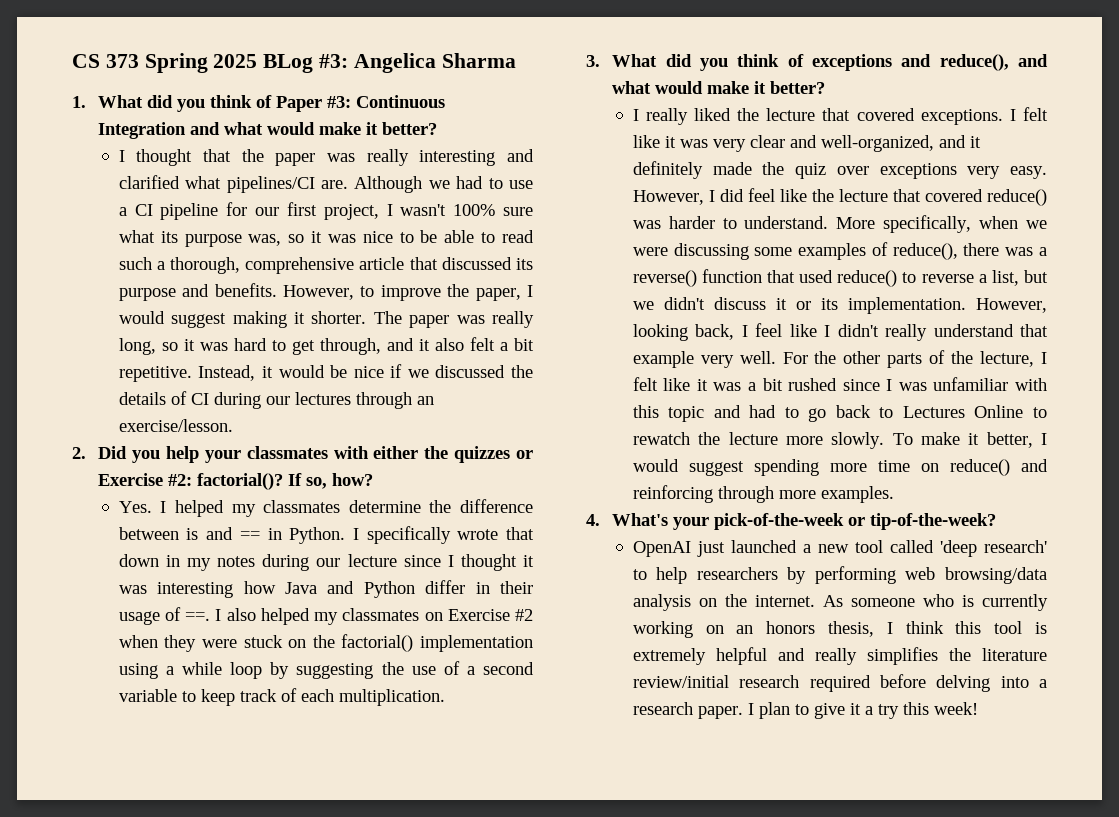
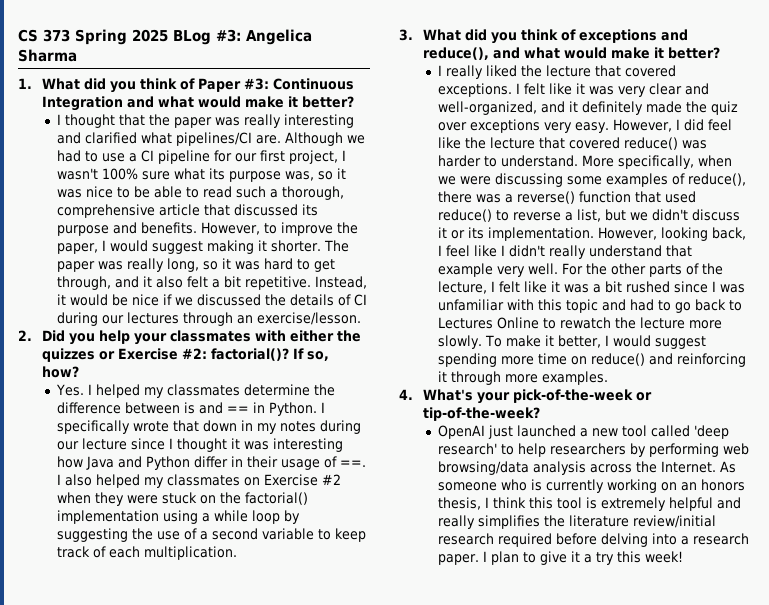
(713, 494) none -> [438,371,448,382] it
[698,594,815,607] on the internet. -> [590,461,717,473] across the Internet.

